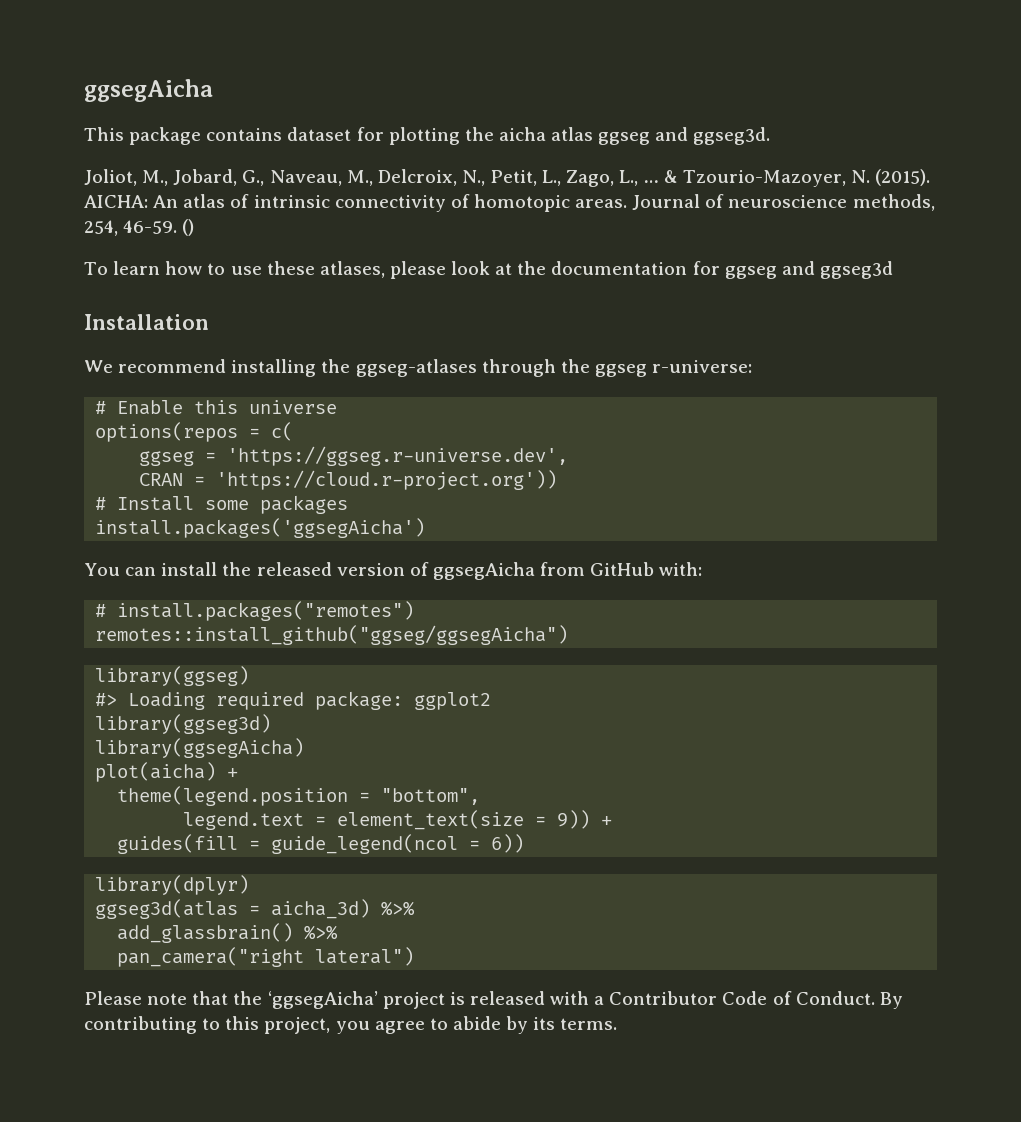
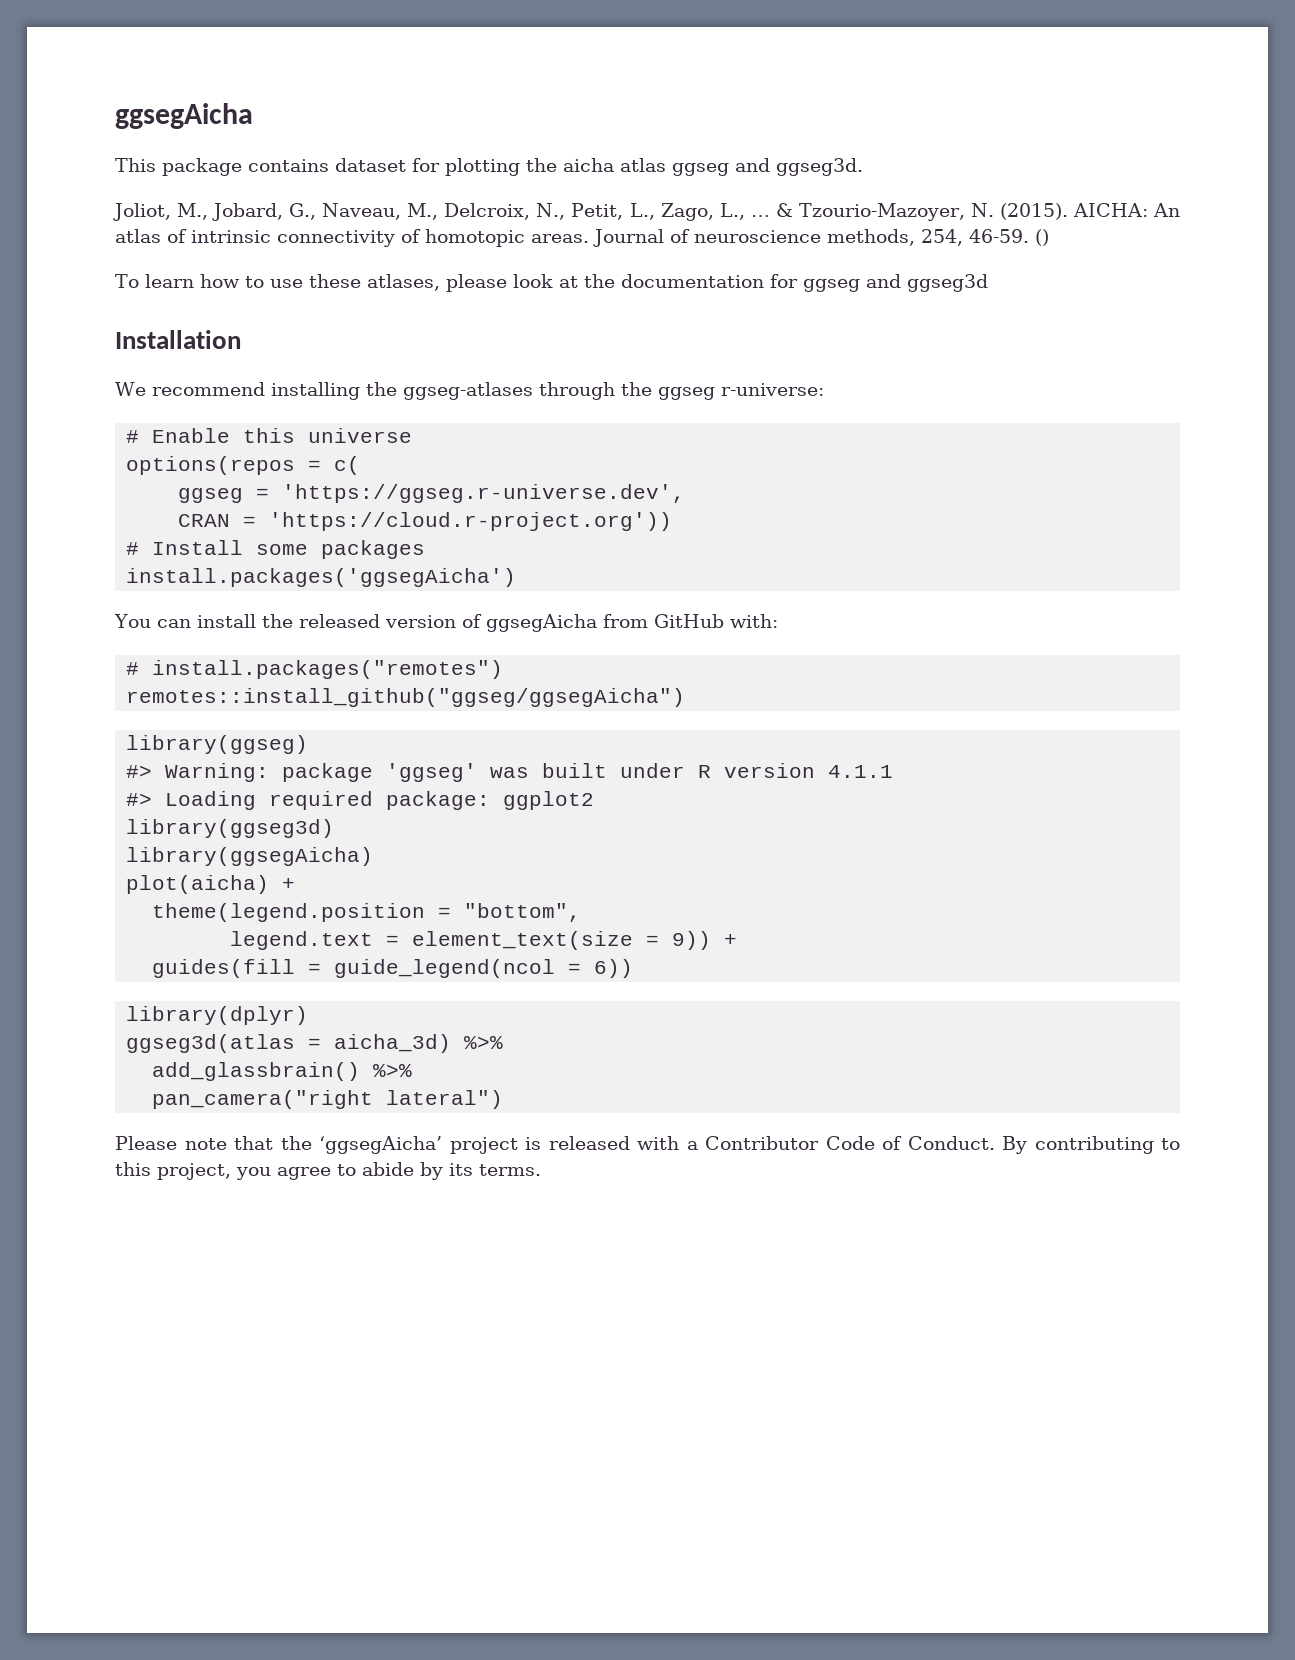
(250, 676) none -> [126,763,894,782] // #> Warning: package 'ggseg' was built under R version 4.1.1

